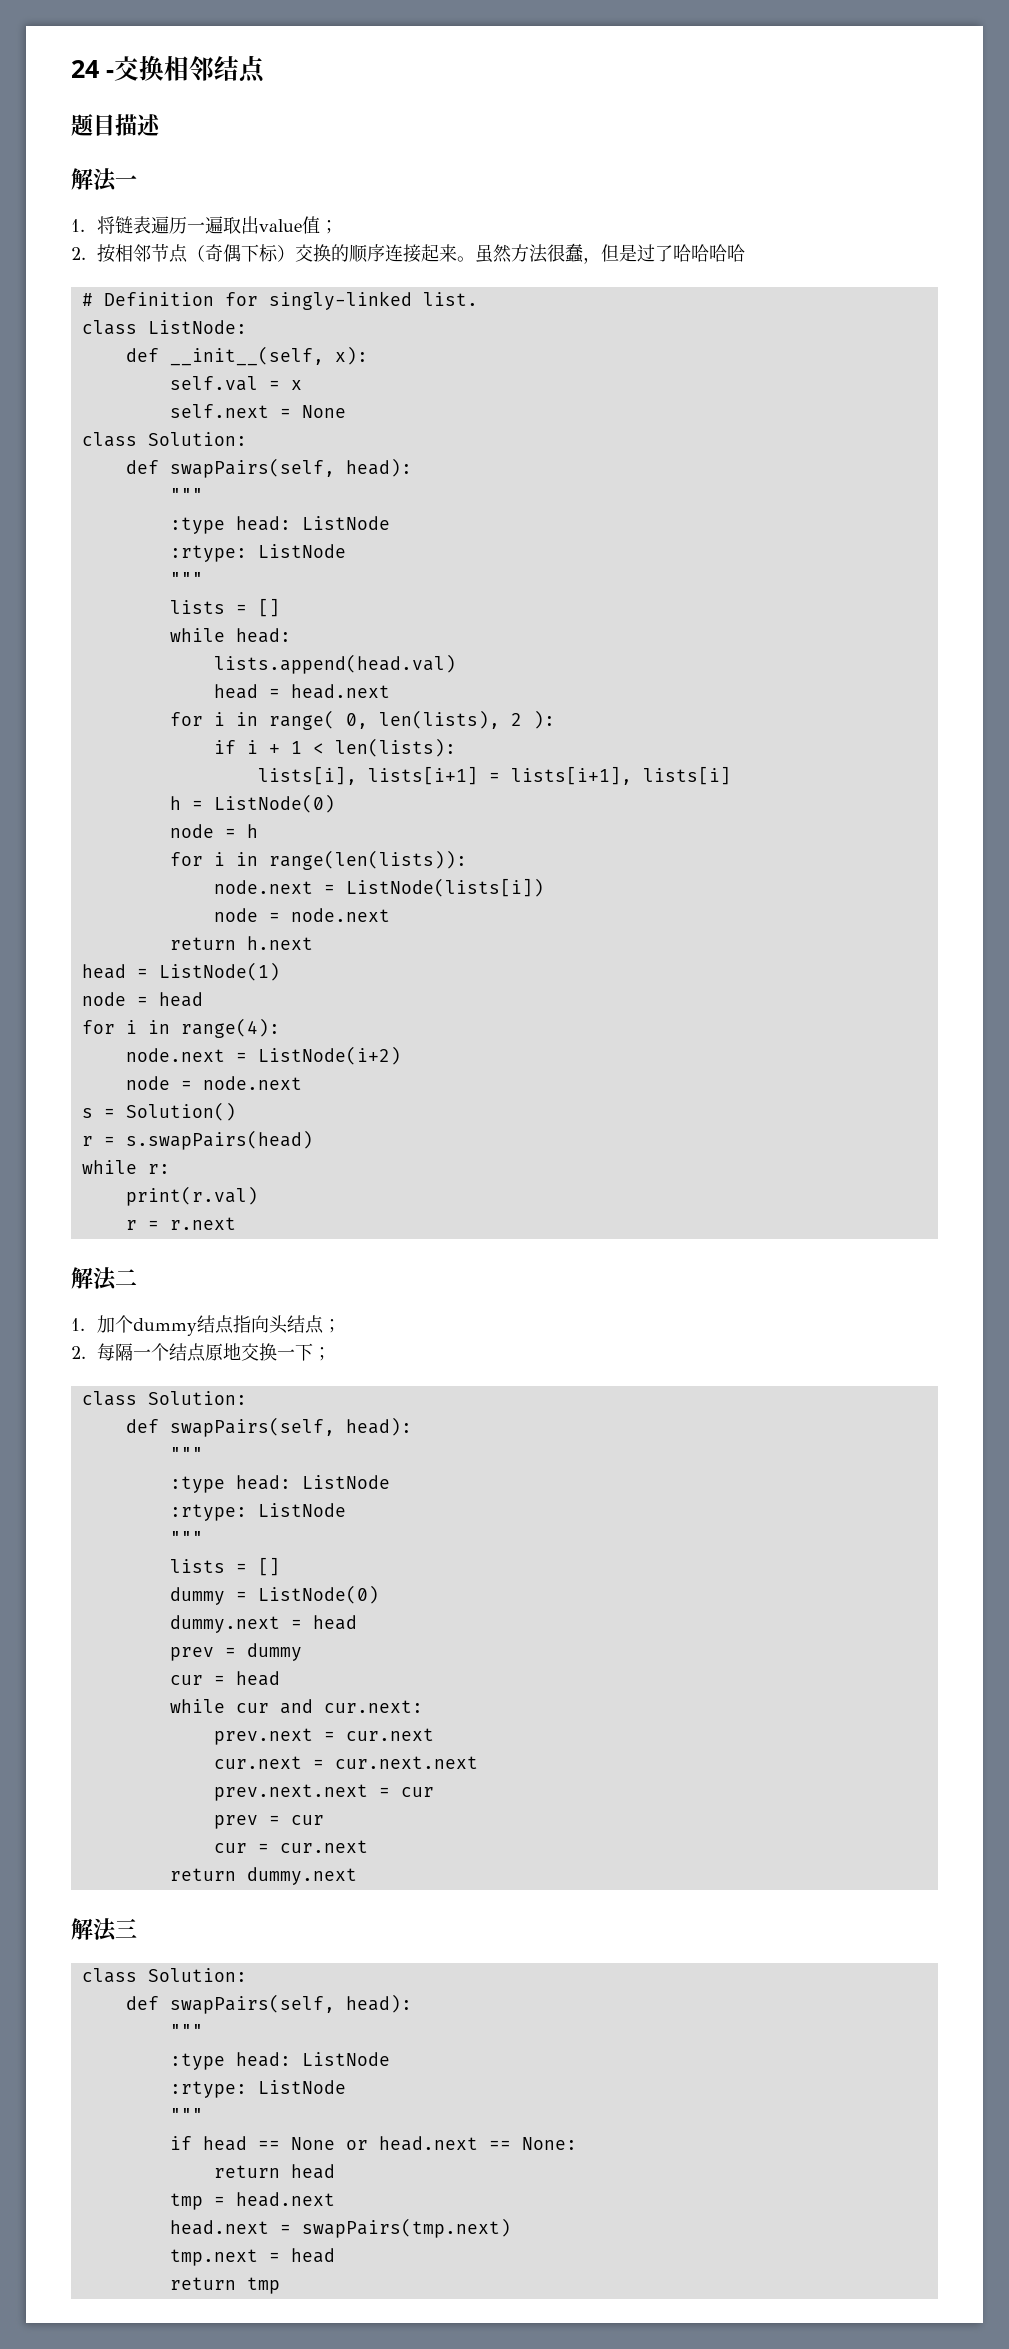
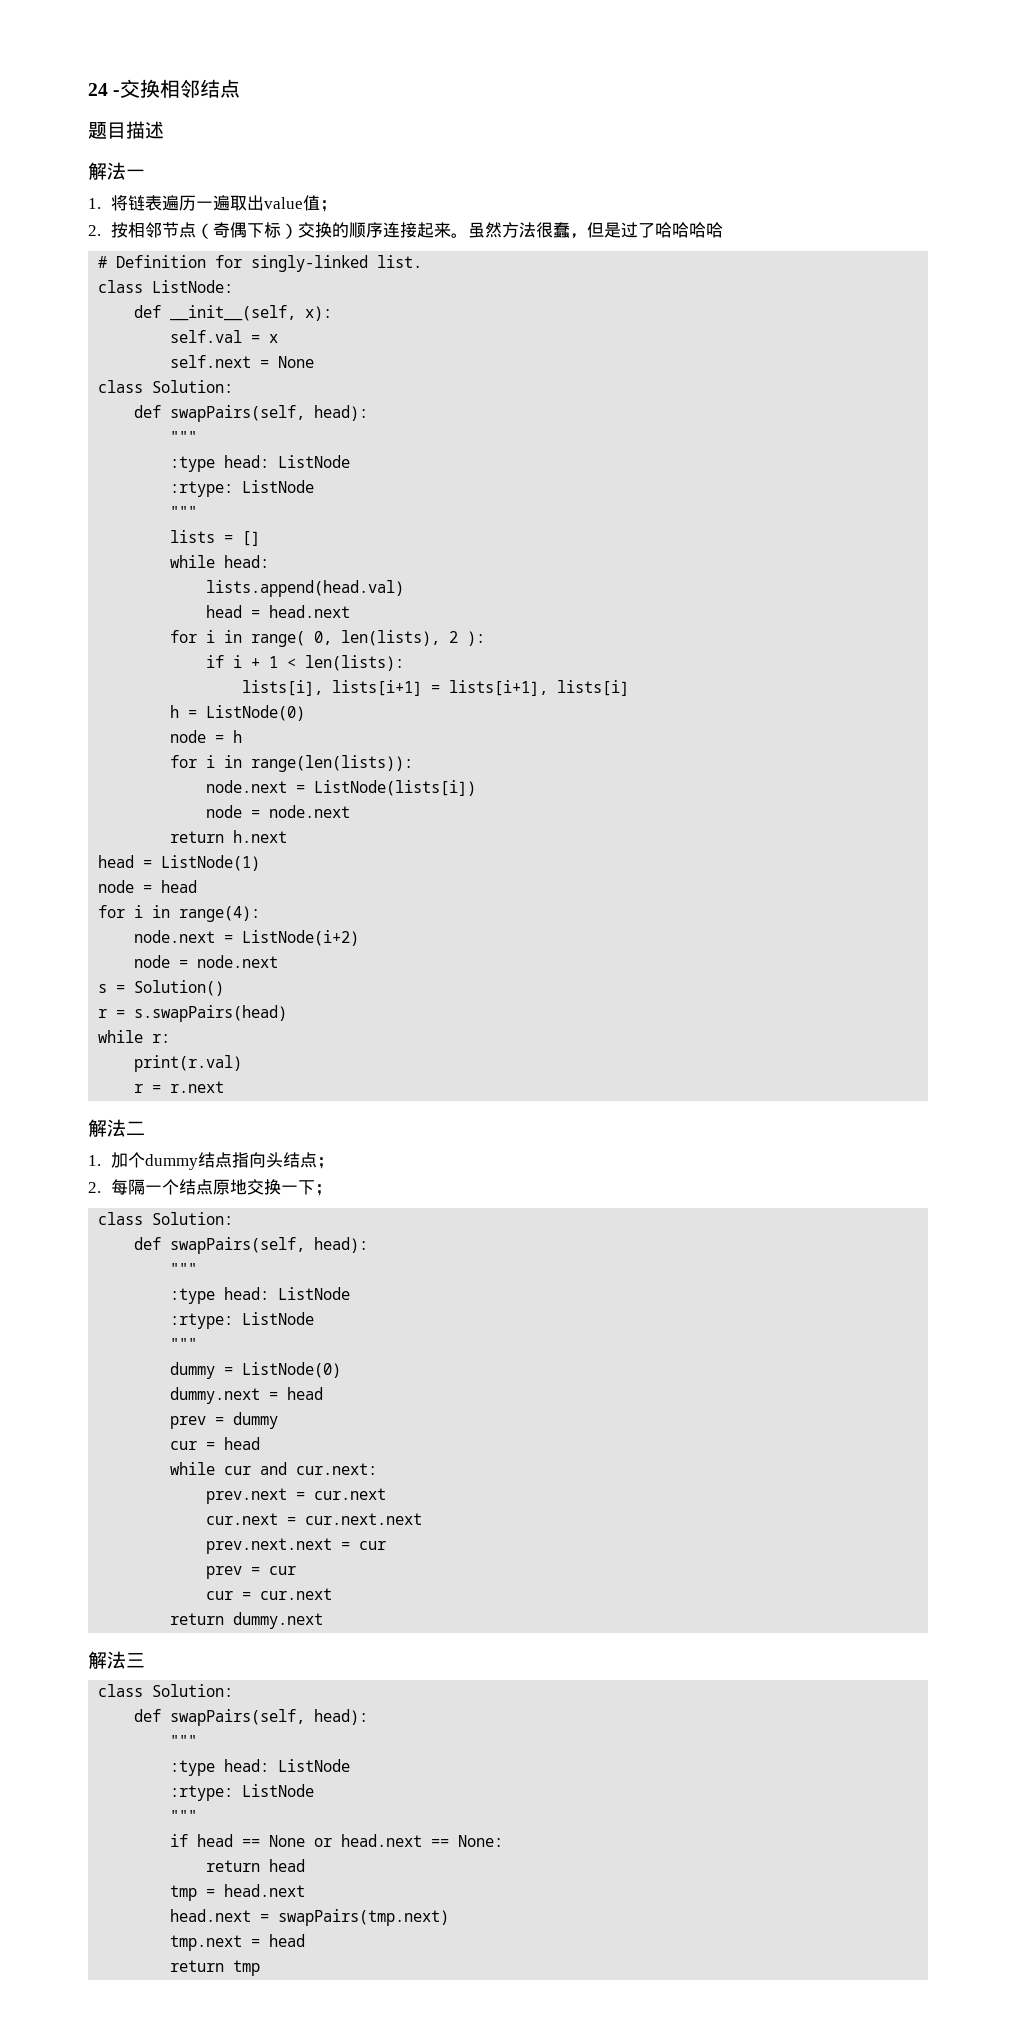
[169,1557,280,1576] // lists = [] -> (198, 1344) none

